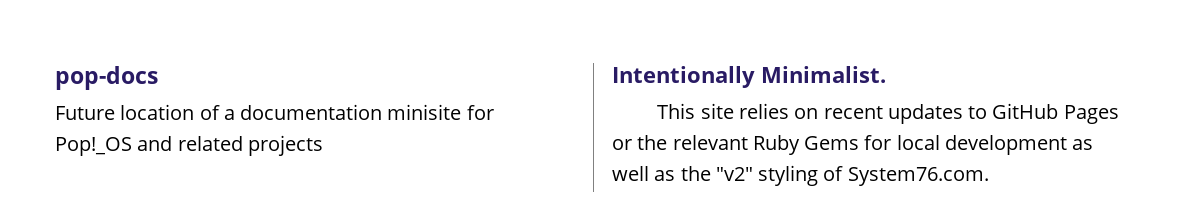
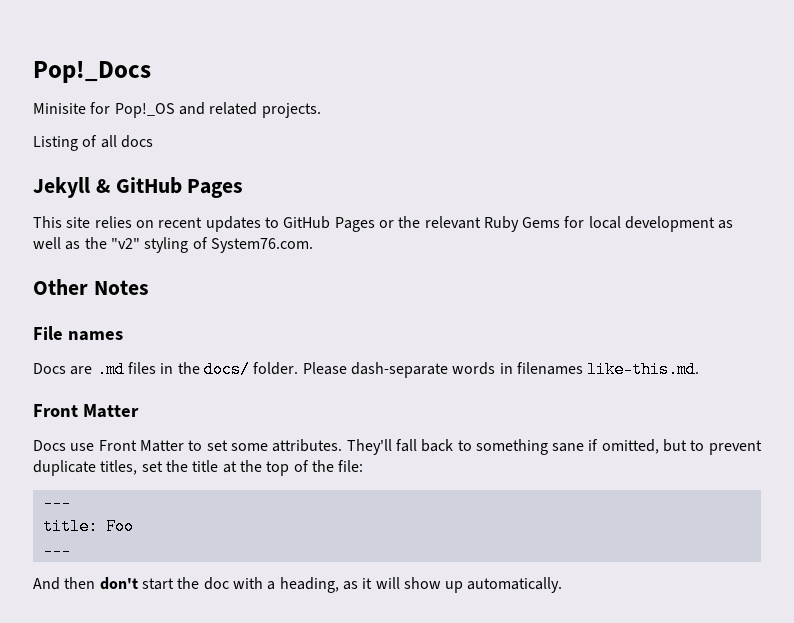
[55,66,158,90] [55,104,494,120] [55,135,323,156] [612,66,886,88] pop-docs // Future location of a documentation minisite for Pop!_OS and related projects // Intentionally Minimalist. -> [33,60,151,83] [33,102,321,118] [33,135,153,151] [33,177,244,198] Pop!_Docs // Minisite for Pop!_OS and related projects. // Listing of all docs // Jekyll & GitHub Pages
(989, 176) none -> [33,279,149,295] [33,326,123,341] [33,361,700,378] [33,404,139,418] [33,439,762,455] [33,460,364,476] [42,494,71,511] [42,518,134,535] [42,542,71,559] [33,577,563,593] // Other Notes // File names // Docs are .md files in the docs/ folder. Please dash-separate words in filenames like-this.md. // Front Matter // Docs use Front Matter to set some attributes. They'll fall back to something sane if omitted, but to prevent duplicate titles, set the title at the top of the file: // --- // title: Foo // --- // And then don't start the doc with a heading, as it will show up automatically.

